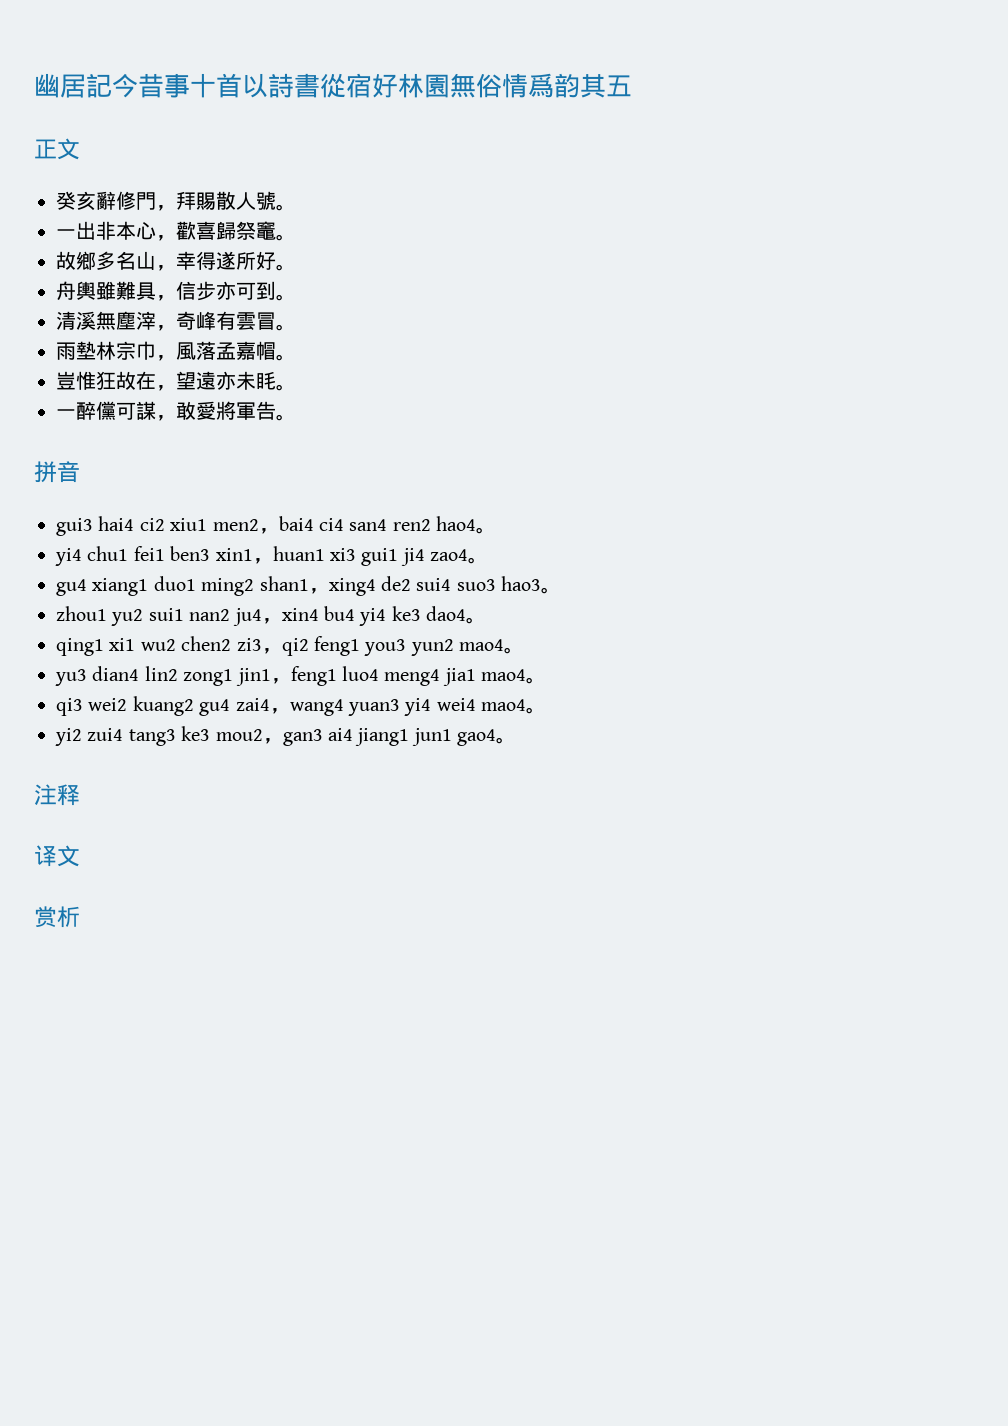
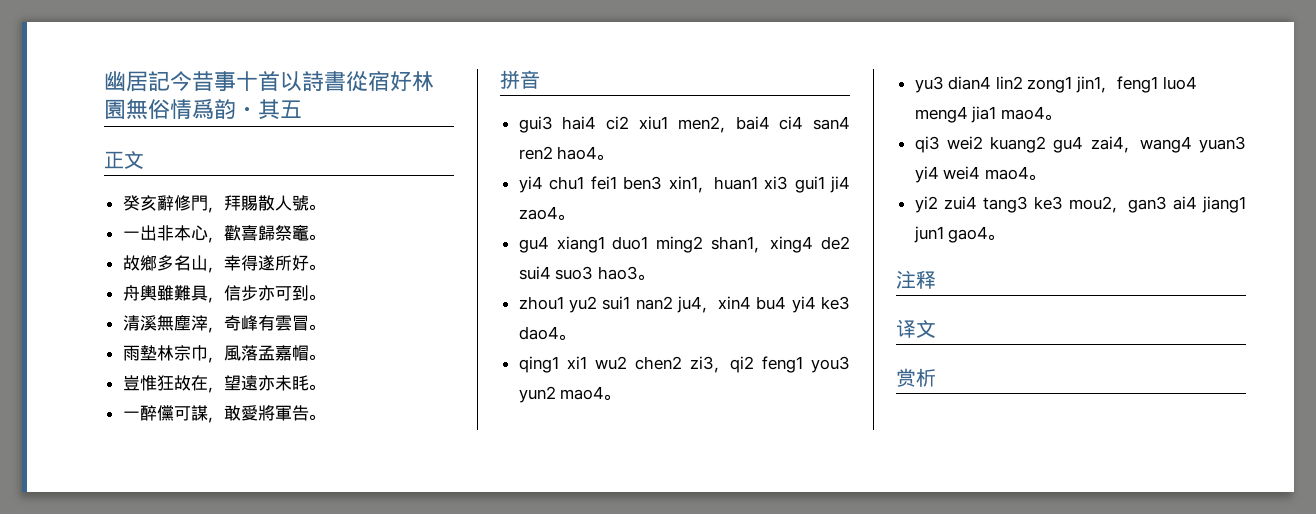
(580, 85) none -> [236,107,258,117] ・

